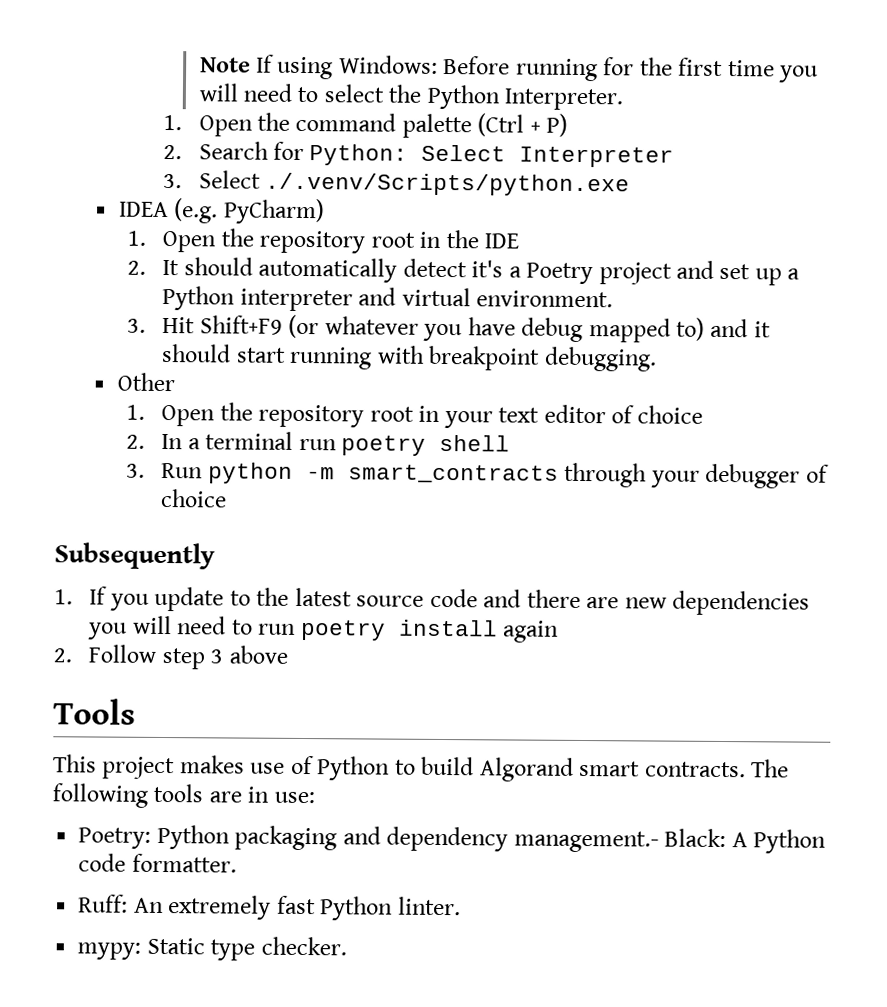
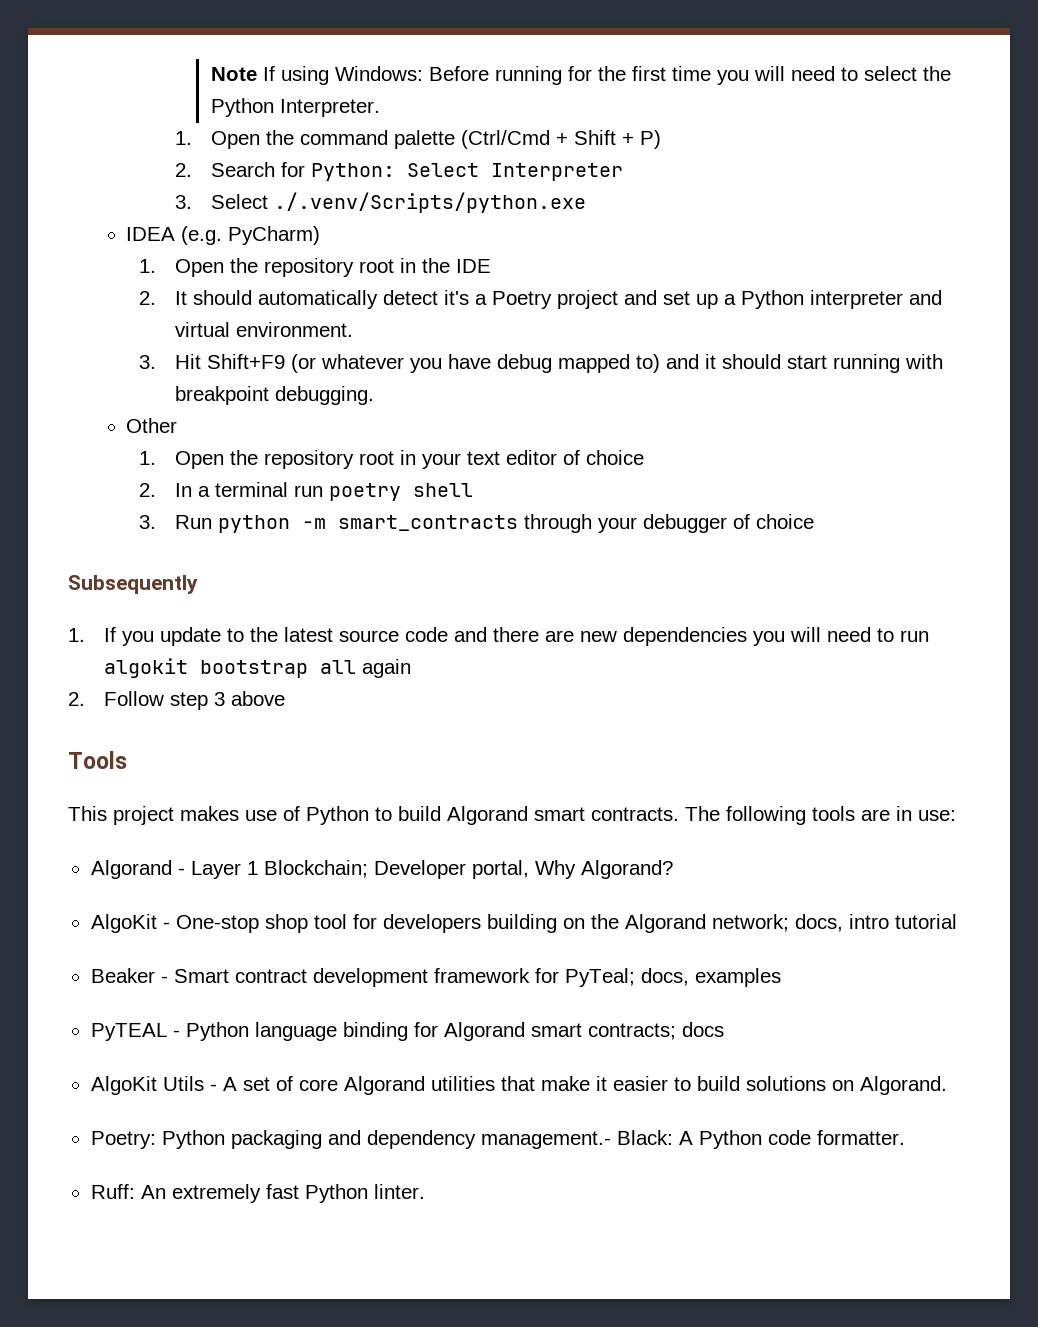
[477,113,525,137] (Ctrl -> [460,130,616,149] (Ctrl/Cmd + Shift
[300,619,498,641] poetry install -> [103,658,356,678] algokit bootstrap all
(315, 797) none -> [90,860,673,879] [90,914,957,933] [90,968,781,987] [90,1022,724,1041] [90,1076,947,1095] // Algorand - Layer 1 Blockchain; Developer portal, Why Algorand? // AlgoKit - One-stop shop tool for developers building on the Algorand network; docs, intro tutorial // Beaker - Smart contract development framework for PyTeal; docs, examples // PyTEAL - Python language binding for Algorand smart contracts; docs // AlgoKit Utils - A set of core Algorand utilities that make it easier to build solutions on Algorand.
[77,936,347,961] // mypy: Static type checker. -> (425, 1191) none

